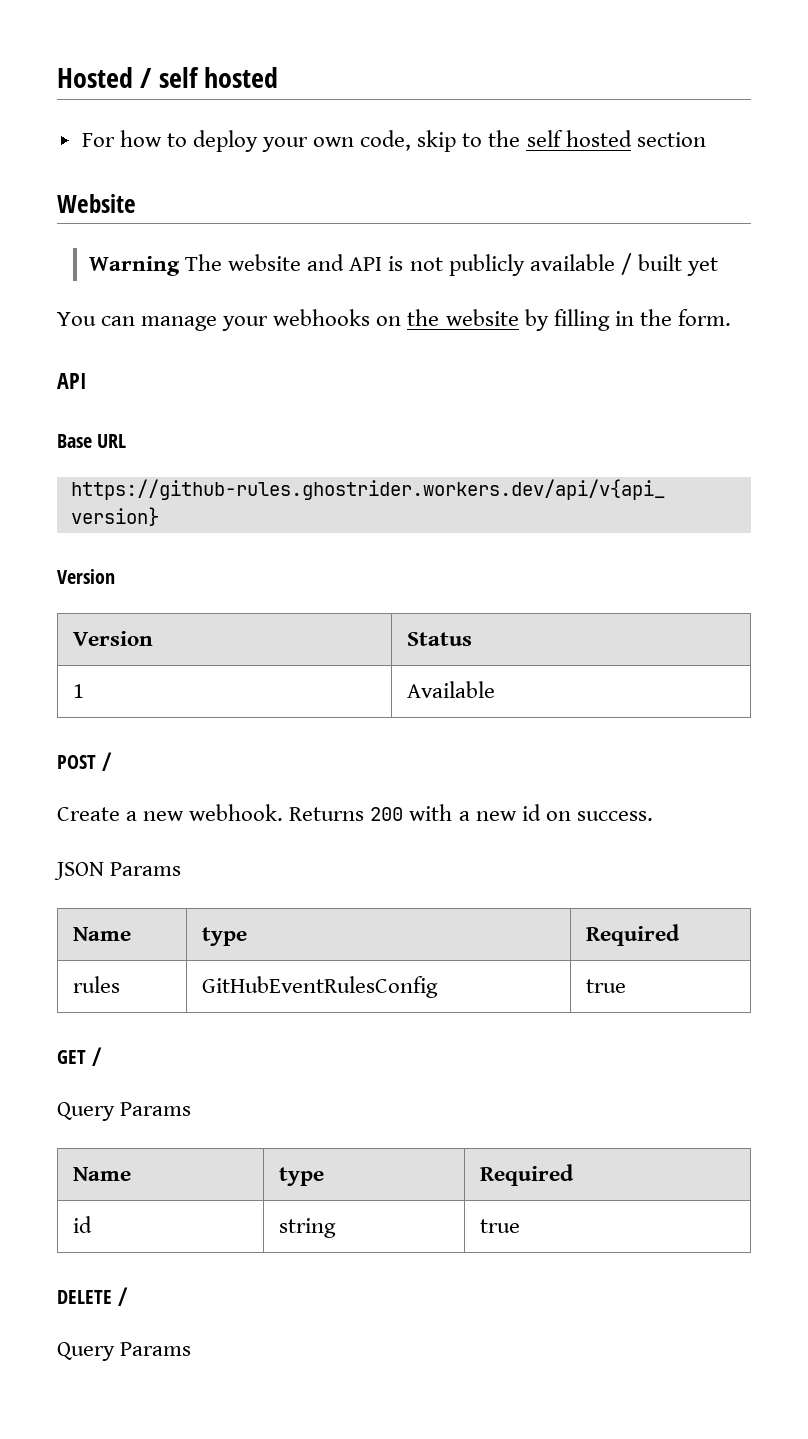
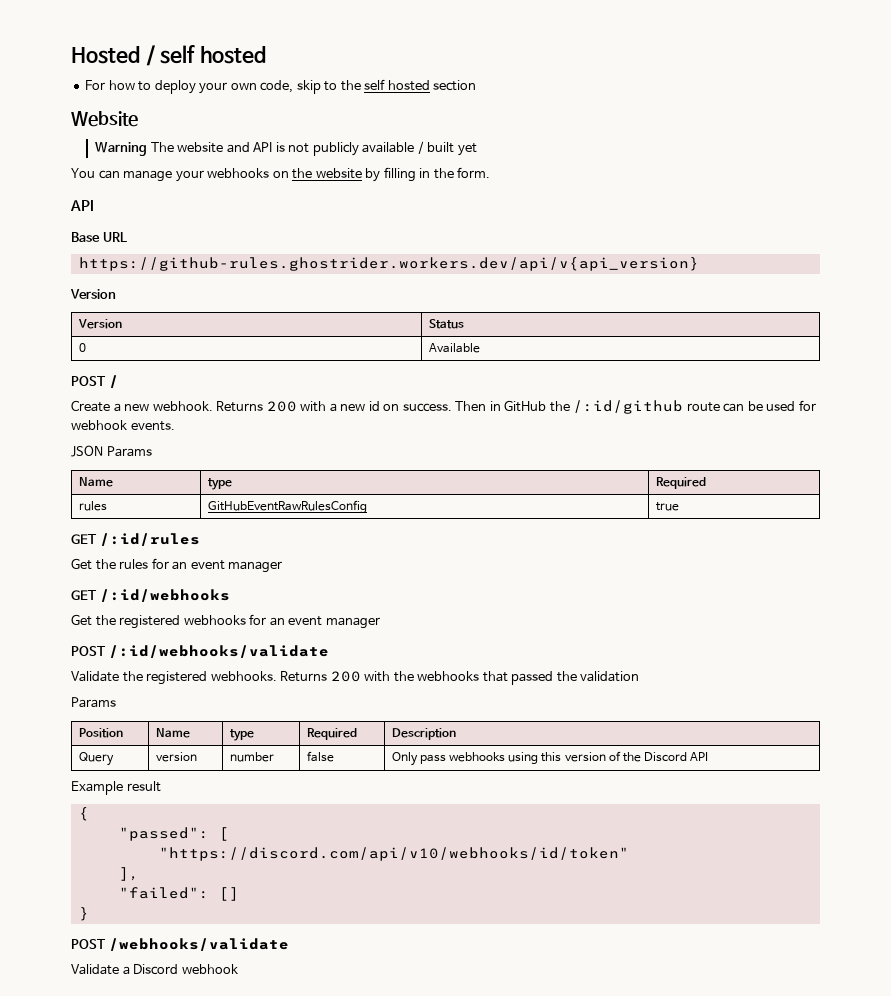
[72,684,84,698] 1 -> [78,343,86,352] 0
(653, 816) none -> [455,400,816,414] [71,420,175,431] Then in GitHub the /:id/github route can be used for webhook events.
[201,976,438,998] GitHubEventRulesConfig -> [207,500,367,513] GitHubEventRawRulesConfig
[91,1047,103,1066] [57,1102,192,1121] [72,1167,131,1181] [278,1167,324,1186] [479,1164,574,1186] [72,1216,92,1233] [278,1218,336,1238] [479,1219,520,1233] [57,1287,129,1306] [57,1342,192,1361] / // Query Params // Name | type | Required // id | string | true // DELETE / // Query Params -> [99,533,200,546] [71,558,283,573] [71,589,230,602] [71,614,380,629] [71,645,329,658] [71,671,640,685] [71,697,116,708] [78,728,123,738] [155,728,190,738] [229,729,254,741] [306,728,357,740] [391,728,456,740] [78,752,114,766] [155,752,197,762] [229,752,274,762] [306,751,334,762] [391,751,708,766] [71,781,161,795] [78,807,89,821] [118,827,229,841] [158,847,629,861] [118,867,139,881] [118,887,239,901] [78,907,89,921] [71,938,289,951] [71,964,238,975] /:id/rules // Get the rules for an event manager // GET /:id/webhooks // Get the registered webhooks for an event manager // POST /:id/webhooks/validate // Validate the registered webhooks. Returns 200 with the webhooks that passed the validation // Params // Position | Name | type | Required | Description // Query | version | number | false | Only pass webhooks using this version of the Discord API // Example result // { // "passed": [ // "https://discord.com/api/v10/webhooks/id/token" // ], // "failed": [] // } // POST /webhooks/validate // Validate a Discord webhook

